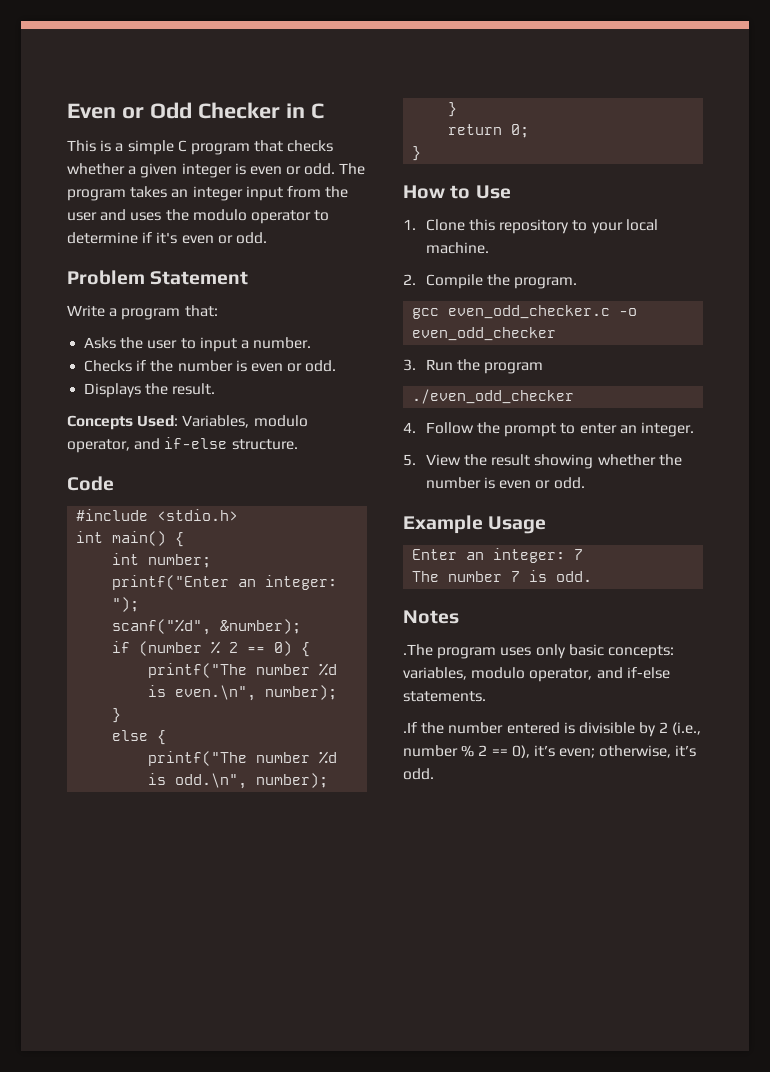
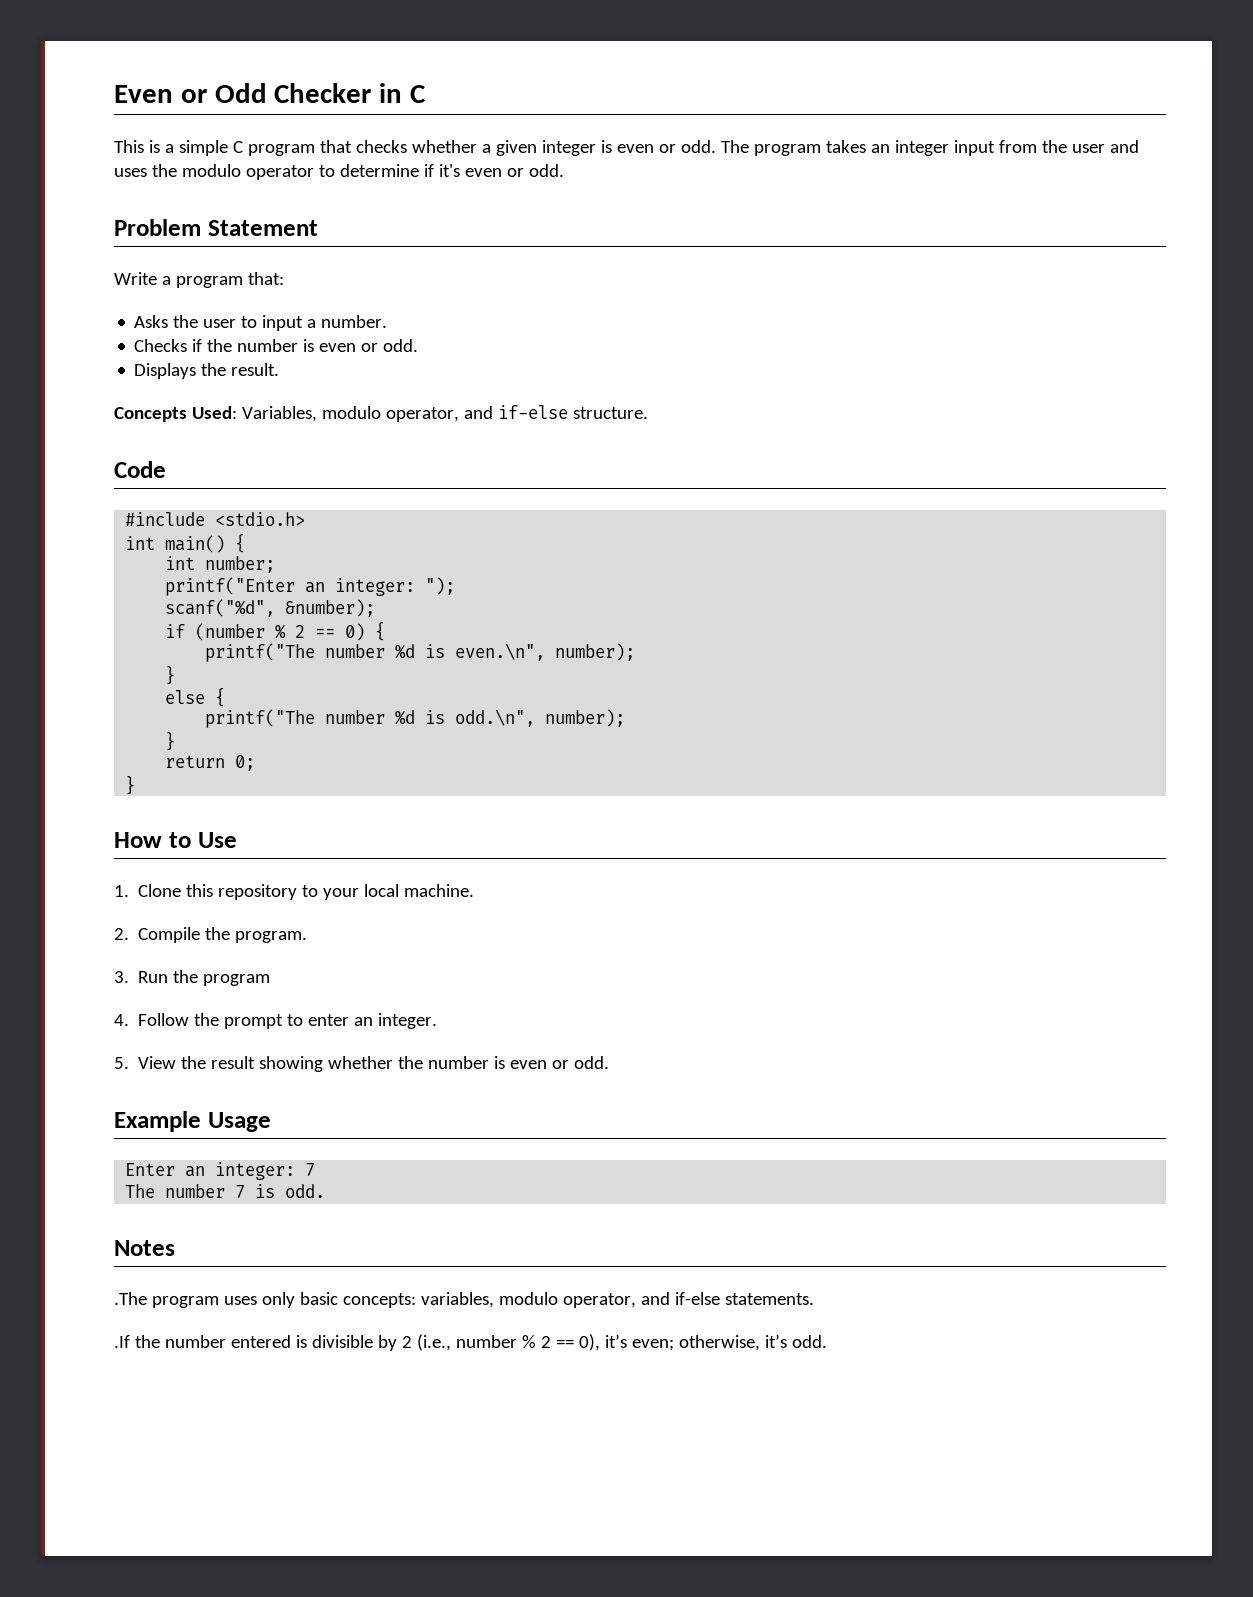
[412,305,638,319] [412,327,557,341] // gcc even_odd_checker.c -o even_odd_checker -> (308, 937) none
[412,389,575,404] // ./even_odd_checker -> (271, 980) none

